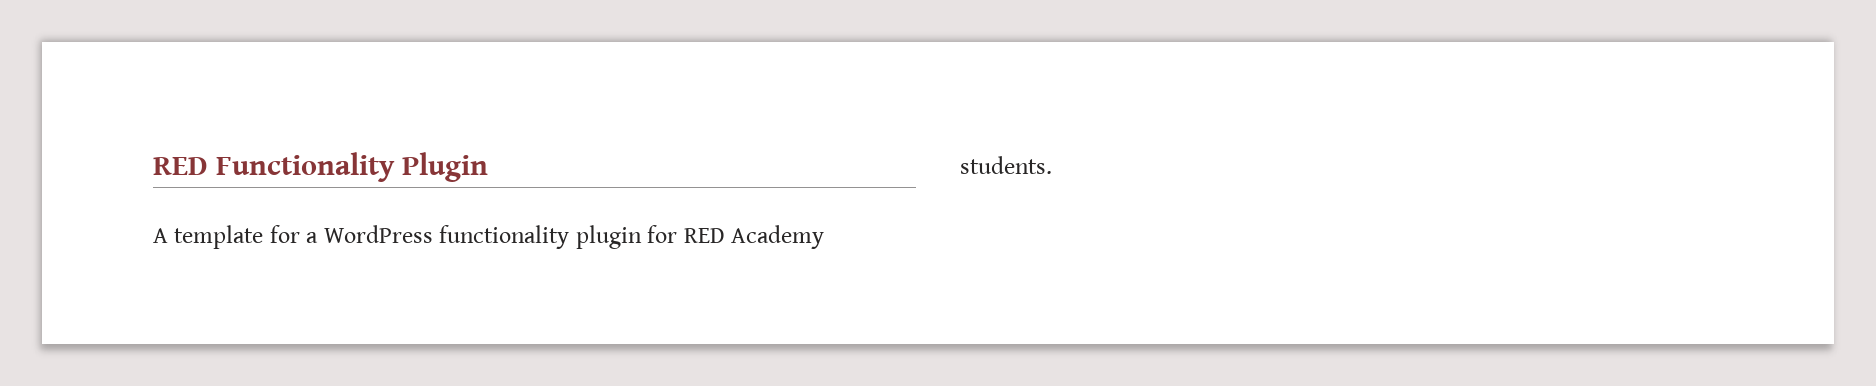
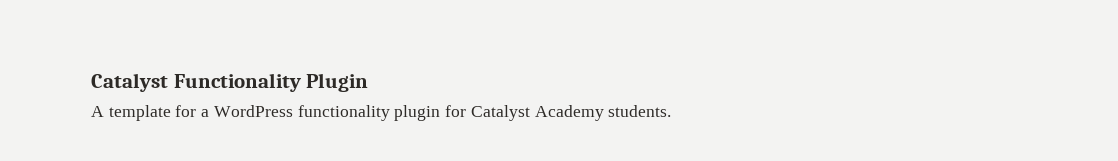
[153,157,208,175] RED -> [91,73,168,92] Catalyst
[683,228,725,243] RED -> [470,105,530,121] Catalyst

